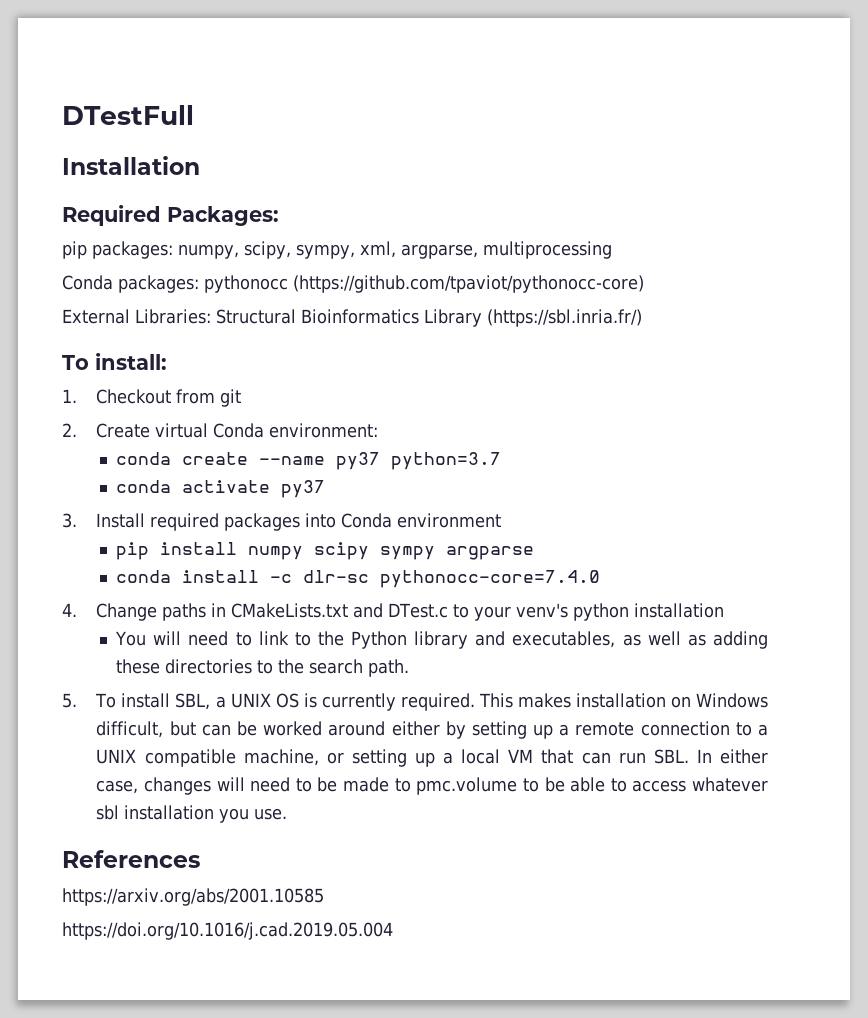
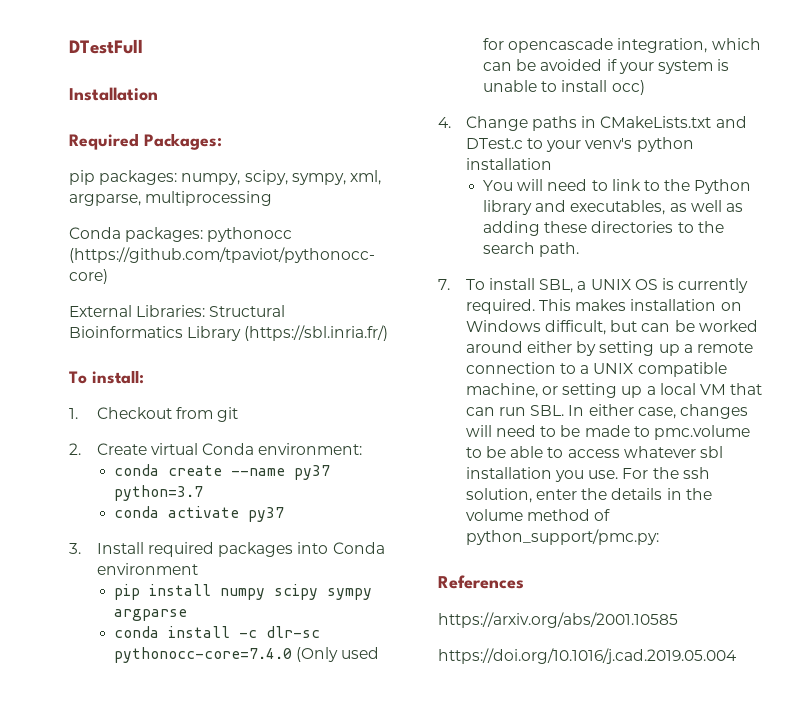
(601, 579) none -> [296,647,380,662] [482,38,761,53] [482,59,730,74] [482,80,645,95] (Only used for opencascade integration, which can be avoided if your system is unable to install occ)
[62,693,77,708] 5. -> [438,279,450,290] 7.
(288, 814) none -> [622,467,710,479] [465,488,712,503] [465,509,611,521] [465,529,659,545] For the ssh solution, enter the details in the volume method of python_support/pmc.py:

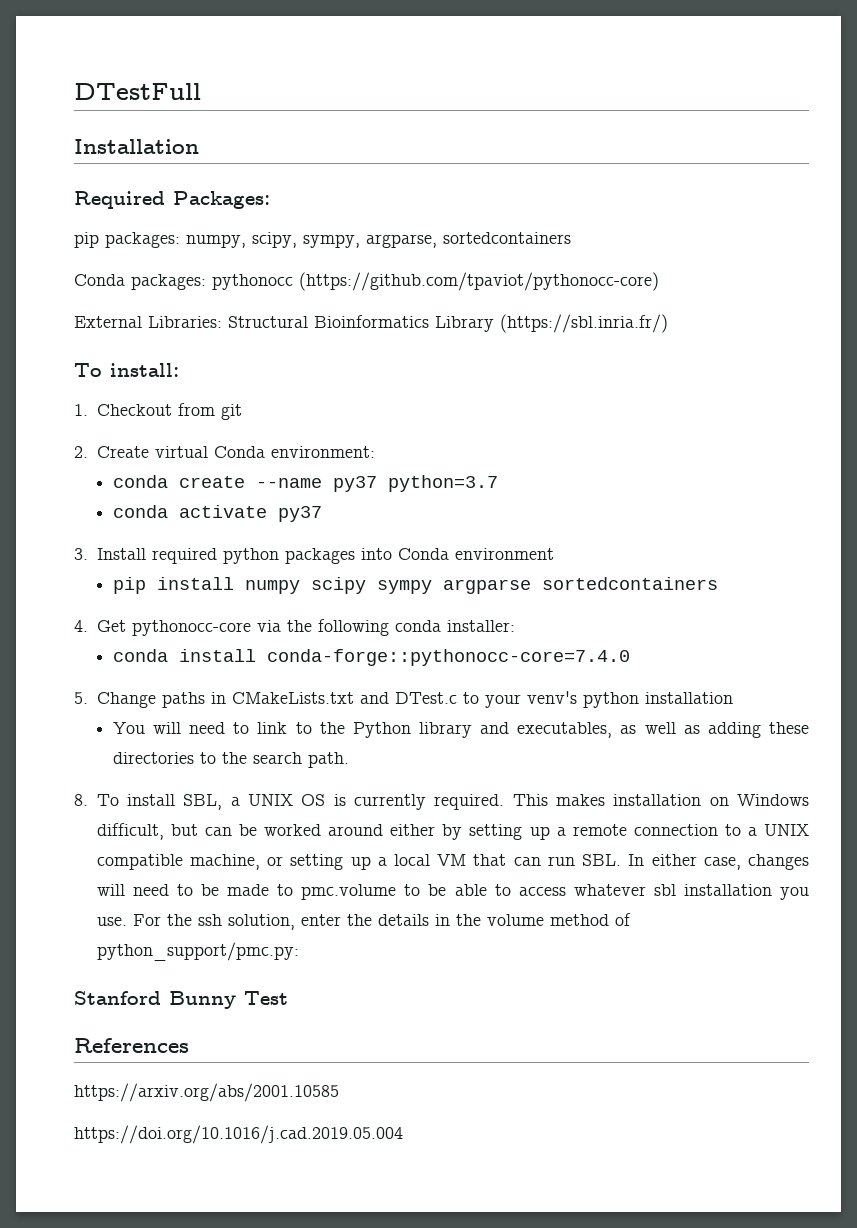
[349,170,381,185] [69,191,273,206] xml, argparse, multiprocessing -> [366,232,571,248] argparse, sortedcontainers
(215, 549) none -> [222,548,279,564] python
[113,626,320,638] [113,647,380,663] [482,38,761,53] [482,59,730,74] [482,80,645,95] [438,117,451,128] // conda install -c dlr-sc pythonocc-core=7.4.0 (Only used for opencascade integration, which can be avoided if your system is unable to install occ) // 4. -> [541,577,718,590] [74,619,515,636] [112,649,630,666] [74,692,88,704] sortedcontainers // 4. Get pythonocc-core via the following conda installer: // conda install conda-forge::pythonocc-core=7.4.0 // 5.
[438,279,450,290] 7. -> [74,794,88,806] 8.
(659, 537) none -> [74,991,288,1009] // Stanford Bunny Test

